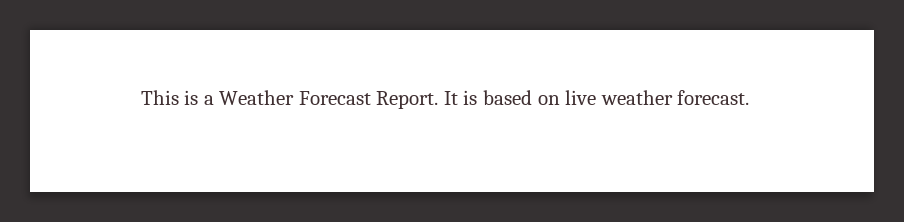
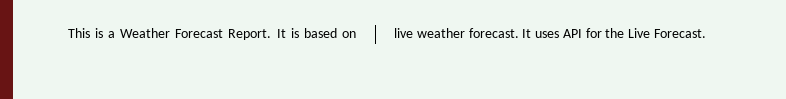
(750, 97) none -> [522,28,707,38] It uses API for the Live Forecast.

